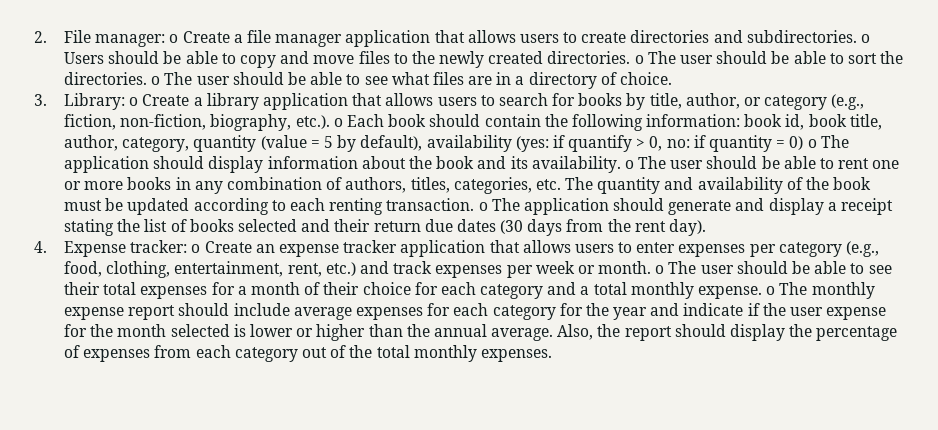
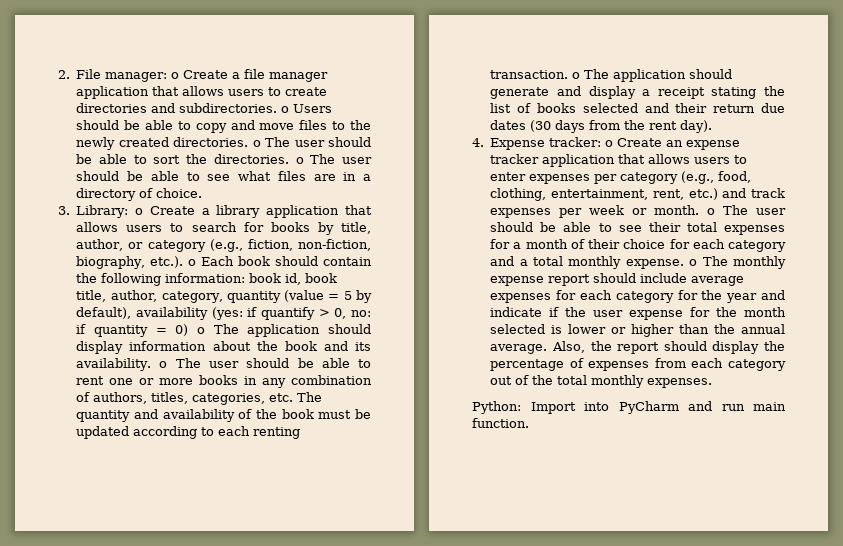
(552, 355) none -> [472,401,786,414] [472,418,529,428] // Python: Import into PyCharm and run main function.

